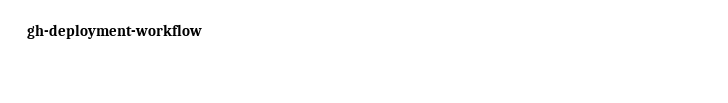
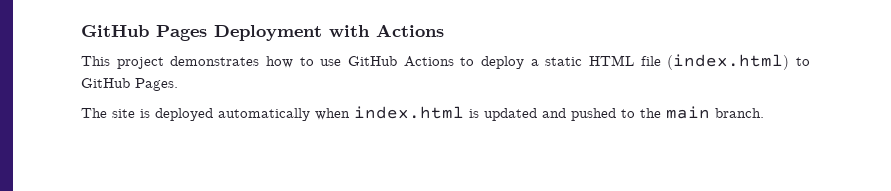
[27,24,202,39] gh-deployment-workflow -> [81,24,444,41] [81,54,810,70] [81,78,178,91] [81,106,764,121] GitHub Pages Deployment with Actions // This project demonstrates how to use GitHub Actions to deploy a static HTML file (index.html) to GitHub Pages. // The site is deployed automatically when index.html is updated and pushed to the main branch.

